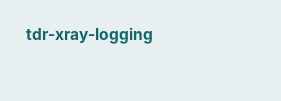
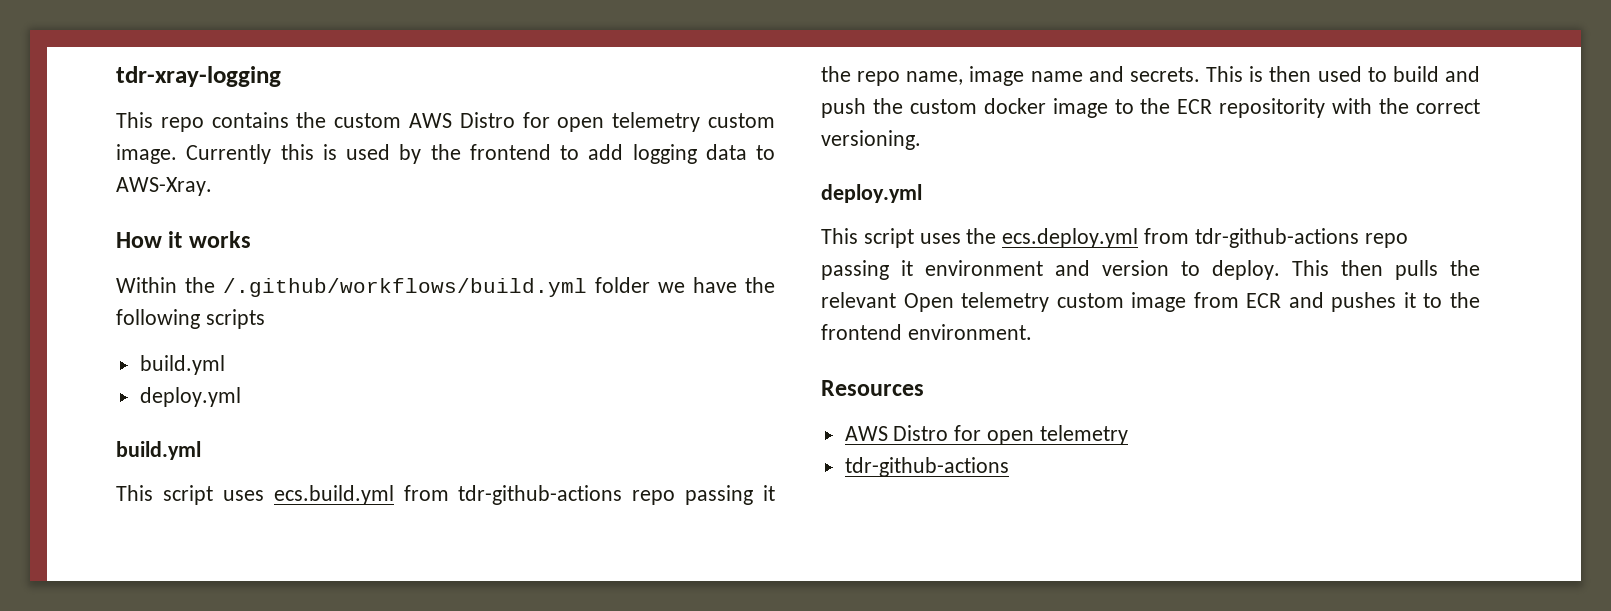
(153, 35) none -> [116,112,775,132] [116,144,775,164] [116,177,212,196] [116,231,251,248] [116,277,775,297] [116,309,265,329] [139,355,225,375] [139,387,241,407] [116,441,201,460] [116,485,775,505] [821,66,1480,86] [821,98,1480,118] [821,130,921,150] [821,184,922,203] [821,228,1408,248] [821,260,1480,280] [821,292,1480,312] [821,324,1032,340] [821,380,924,396] [844,425,1128,445] [844,457,1009,477] // This repo contains the custom AWS Distro for open telemetry custom image. Currently this is used by the frontend to add logging data to AWS-Xray. // How it works // Within the /.github/workflows/build.yml folder we have the following scripts // build.yml // deploy.yml // build.yml // This script uses ecs.build.yml from tdr-github-actions repo passing it the repo name, image name and secrets. This is then used to build and push the custom docker image to the ECR repositority with the correct versioning. // deploy.yml // This script uses the ecs.deploy.yml from tdr-github-actions repo passing it environment and version to deploy. This then pulls the relevant Open telemetry custom image from ECR and pushes it to the frontend environment. // Resources // AWS Distro for open telemetry // tdr-github-actions

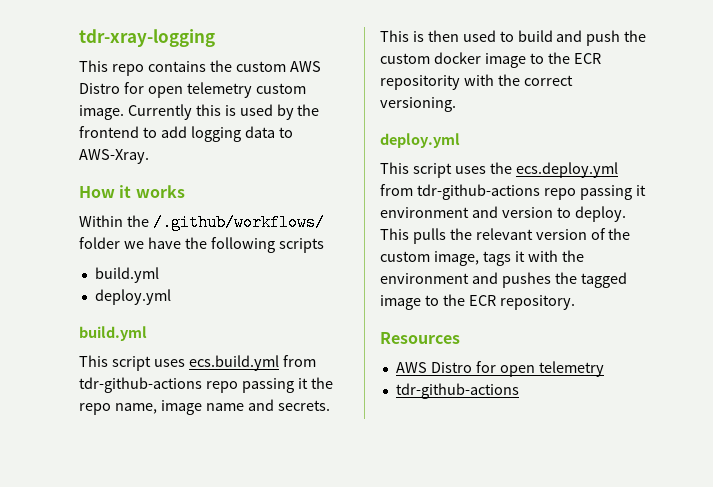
[223,278,587,297] /.github/workflows/build.yml -> [152,214,325,231] /.github/workflows/
[1341,260,1383,276] then -> (409, 234) none
[903,292,1480,312] [821,324,1032,340] Open telemetry custom image from ECR and pushes it to the frontend environment. -> [535,228,631,240] [380,250,584,266] [380,272,627,288] [380,294,575,310] version of the custom image, tags it with the environment and pushes the tagged image to the ECR repository.

